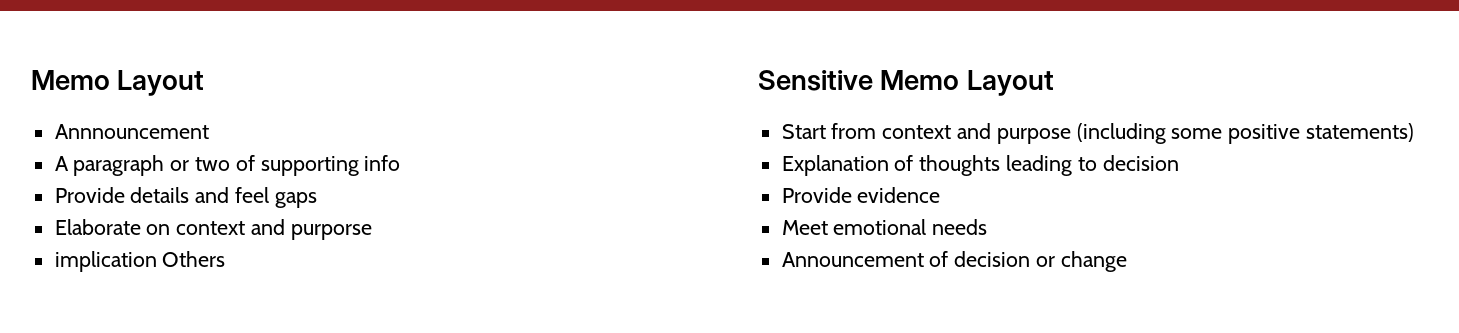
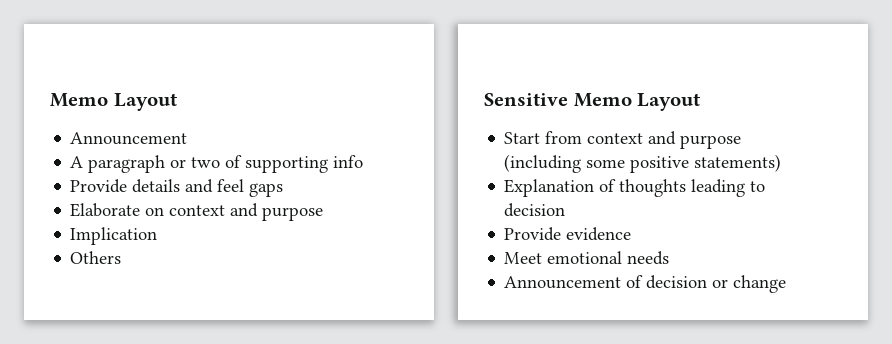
[31,70,205,96] [54,124,209,139] Memo Layout // Annnouncement -> [50,93,177,111] [70,132,188,145] Memo Layout // Announcement
[290,224,372,240] [54,251,157,272] purporse // implication -> [262,207,324,221] [70,227,158,245] purpose // Implication //

